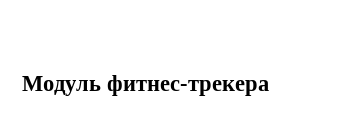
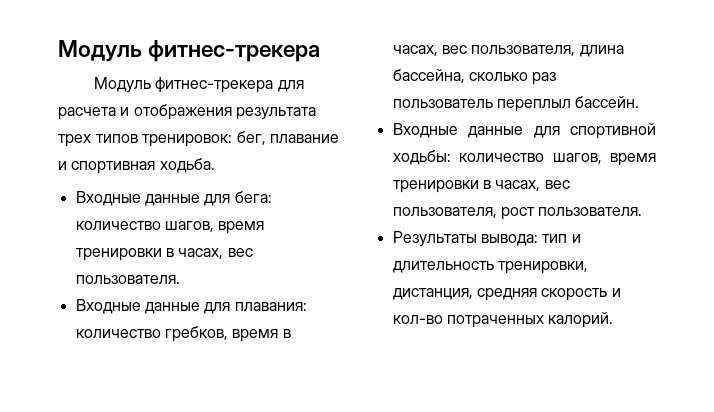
[22,75,270,96] Модуль фитнес-трекера -> [58,40,321,62] [94,77,304,93] [58,104,316,120] [58,131,339,147] [58,158,215,174] [75,191,272,206] [75,221,265,234] [75,248,253,261] [75,275,180,284] [75,299,307,314] [75,326,291,342] [392,45,624,57] [392,69,557,85] [392,96,640,112] [392,123,656,139] [392,150,656,166] [392,180,570,193] [392,207,643,220] [392,231,581,247] [392,261,588,274] [392,288,621,301] [392,312,614,328] Модуль фитнес-трекера // Модуль фитнес-трекера для расчета и отображения результата трех типов тренировок: бег, плавание и спортивная ходьба. // Входные данные для бега: количество шагов, время тренировки в часах, вес пользователя. // Входные данные для плавания: количество гребков, время в часах, вес пользователя, длина бассейна, сколько раз пользователь переплыл бассейн. // Входные данные для спортивной ходьбы: количество шагов, время тренировки в часах, вес пользователя, рост пользователя. // Результаты вывода: тип и длительность тренировки, дистанция, средняя скорость и кол-во потраченных калорий.

